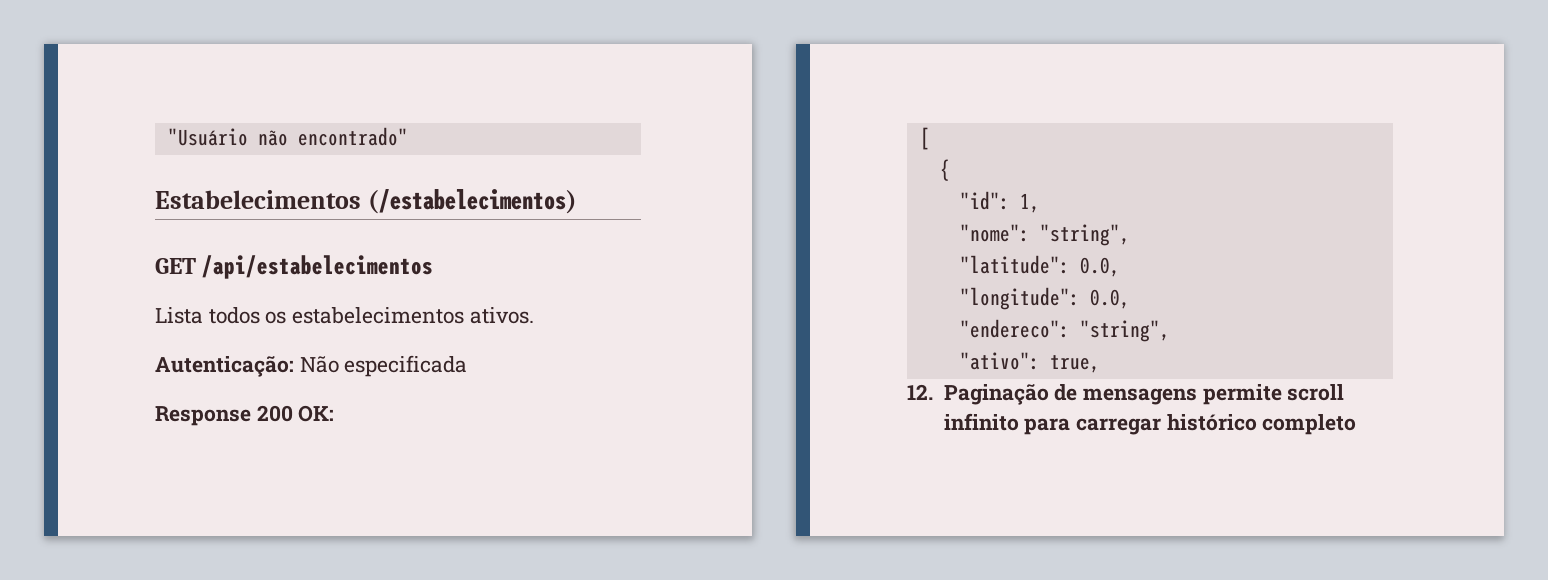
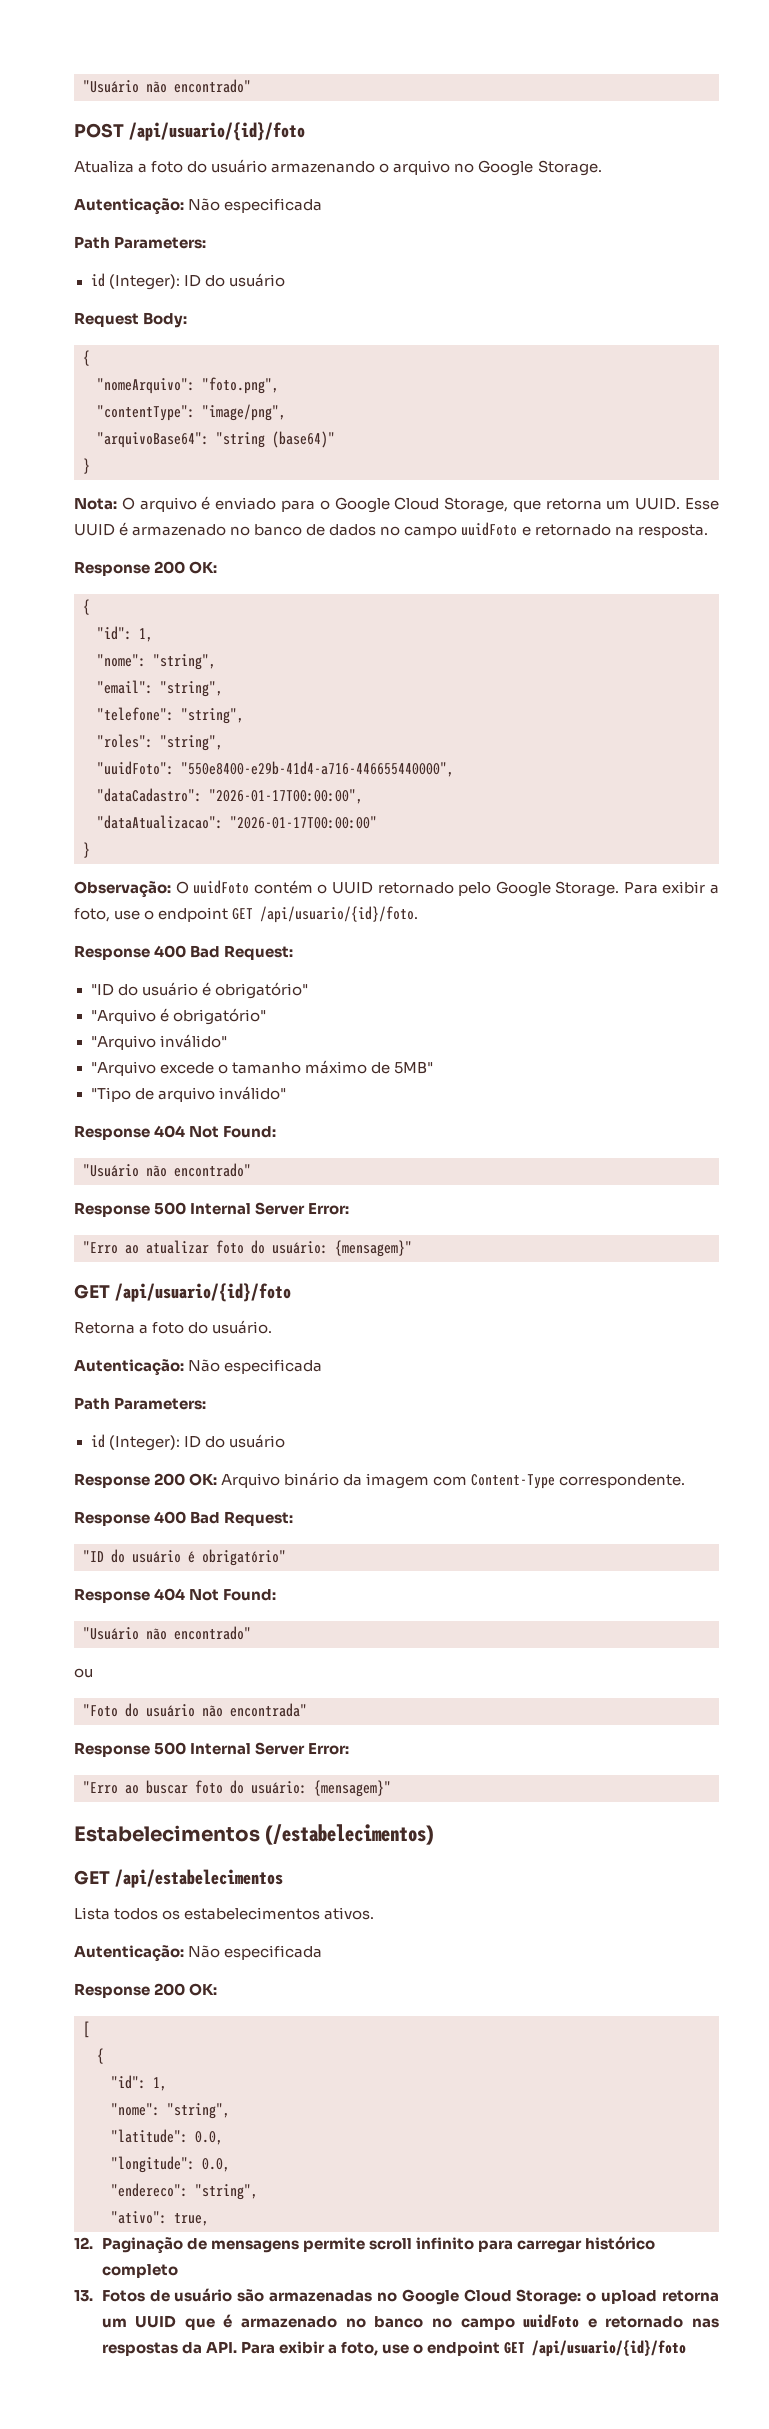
[167,127,408,146] "Usuário não encontrado" -> [83,79,251,93] [74,122,305,141] [74,159,602,176] [74,198,323,215] [74,236,207,249] [90,273,285,290] [74,312,188,328] [83,350,90,366] [97,377,279,394] [97,404,286,421] [97,431,335,448] [83,458,90,474] [74,496,720,513] [74,522,708,538] [74,561,218,576] [83,599,90,615] [97,626,153,642] [97,654,216,670] [97,680,223,697] [97,707,244,724] [97,734,223,751] [97,761,454,777] [97,788,363,804] [97,815,377,829] [83,842,90,858] [74,880,720,898] [74,906,419,923] [74,945,294,960] [90,982,308,999] [90,1008,266,1025] [90,1034,227,1050] [90,1060,433,1076] [90,1086,286,1102] [74,1125,277,1140] [83,1163,251,1177] [74,1202,350,1217] [83,1240,412,1257] [74,1283,291,1302] [74,1320,273,1334] [74,1359,323,1376] [74,1397,207,1410] [90,1434,285,1451] [74,1472,686,1489] [74,1511,294,1526] [83,1549,286,1566] [74,1588,277,1603] [83,1626,251,1640] [74,1668,93,1678] [83,1703,307,1717] [74,1742,350,1757] [83,1780,391,1797] "Usuário não encontrado" // POST /api/usuario/{id}/foto // Atualiza a foto do usuário armazenando o arquivo no Google Storage. // Autenticação: Não especificada // Path Parameters: // id (Integer): ID do usuário // Request Body: // { // "nomeArquivo": "foto.png", // "contentType": "image/png", // "arquivoBase64": "string (base64)" // } // Nota: O arquivo é enviado para o Google Cloud Storage, que retorna um UUID. Esse UUID é armazenado no banco de dados no campo uuidFoto e retornado na resposta. // Response 200 OK: // { // "id": 1, // "nome": "string", // "email": "string", // "telefone": "string", // "roles": "string", // "uuidFoto": "550e8400-e29b-41d4-a716-446655440000", // "dataCadastro": "2026-01-17T00:00:00", // "dataAtualizacao": "2026-01-17T00:00:00" // } // Observação: O uuidFoto contém o UUID retornado pelo Google Storage. Para exibir a foto, use o endpoint GET /api/usuario/{id}/foto. // Response 400 Bad Request: // "ID do usuário é obrigatório" // "Arquivo é obrigatório" // "Arquivo inválido" // "Arquivo excede o tamanho máximo de 5MB" // "Tipo de arquivo inválido" // Response 404 Not Found: // "Usuário não encontrado" // Response 500 Internal Server Error: // "Erro ao atualizar foto do usuário: {mensagem}" // GET /api/usuario/{id}/foto // Retorna a foto do usuário. // Autenticação: Não especificada // Path Parameters: // id (Integer): ID do usuário // Response 200 OK: Arquivo binário da imagem com Content-Type correspondente. // Response 400 Bad Request: // "ID do usuário é obrigatório" // Response 404 Not Found: // "Usuário não encontrado" // ou // "Foto do usuário não encontrada" // Response 500 Internal Server Error: // "Erro ao buscar foto do usuário: {mensagem}"
(1357, 424) none -> [74,2288,719,2305] [101,2314,719,2330] [101,2340,687,2357] // 13. Fotos de usuário são armazenadas no Google Cloud Storage: o upload retorna um UUID que é armazenado no banco no campo uuidFoto e retornado nas respostas da API. Para exibir a foto, use o endpoint GET /api/usuario/{id}/foto

